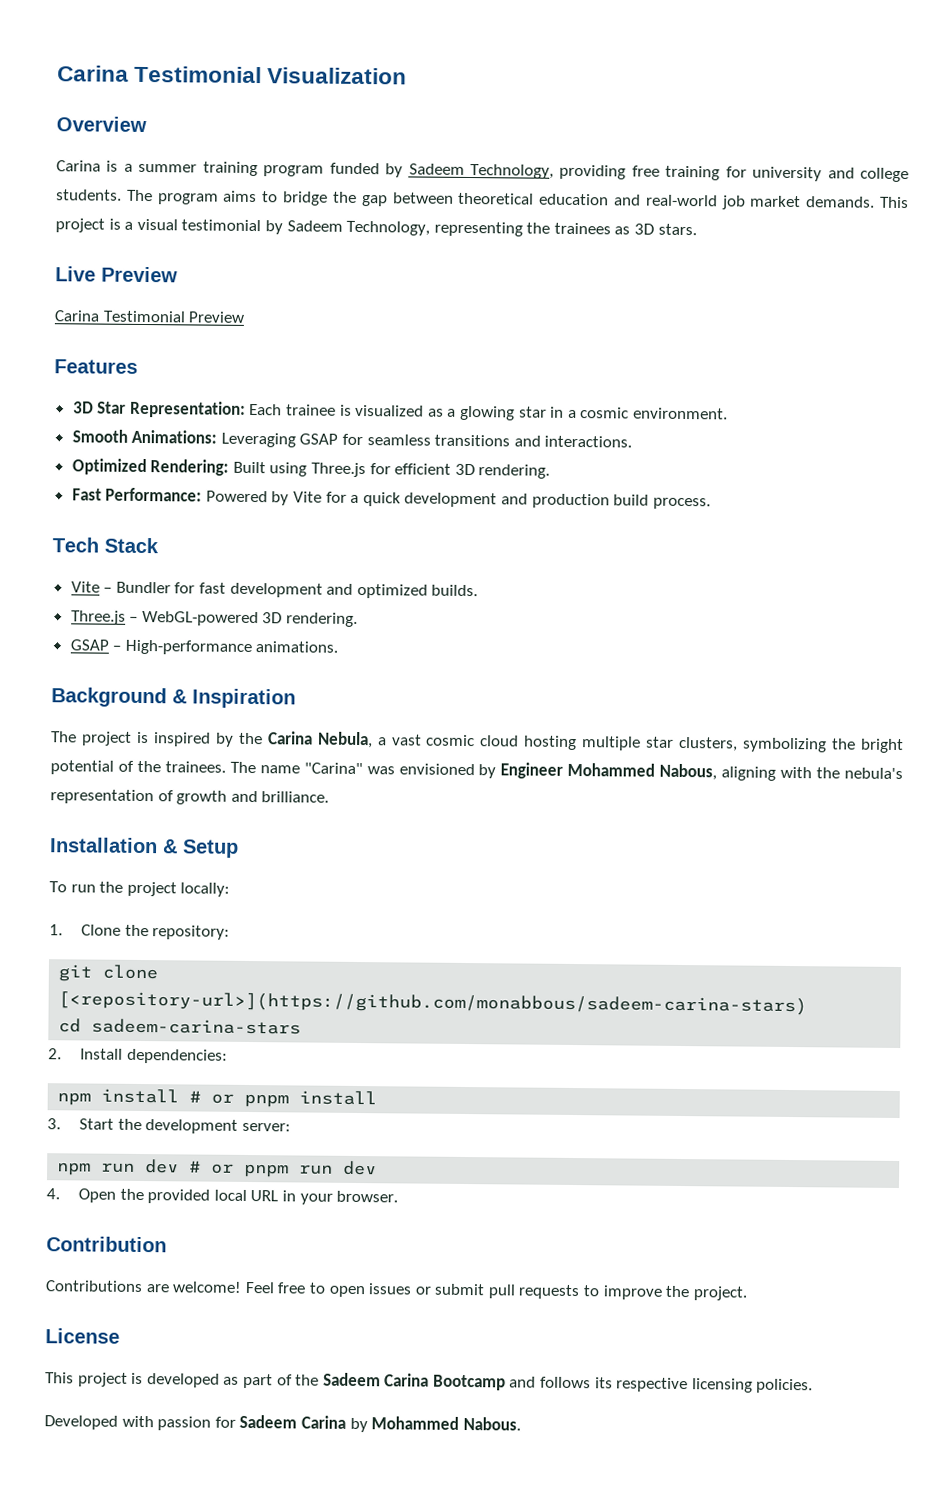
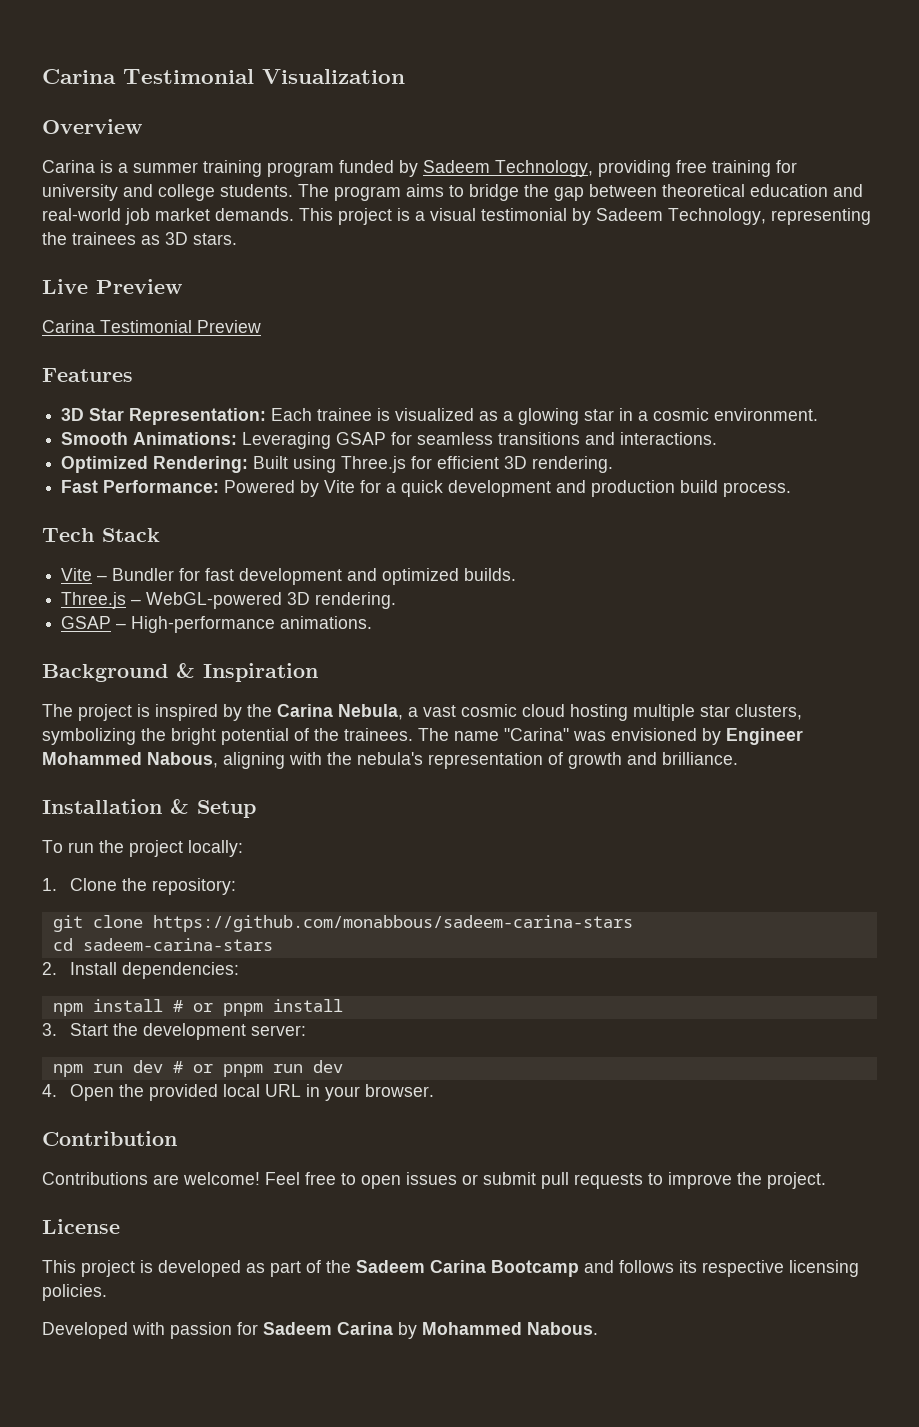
[58,991,808,1016] [<repository-url>](https://github.com/monabbous/sadeem-carina-stars) -> [152,915,633,932] https://github.com/monabbous/sadeem-carina-stars

